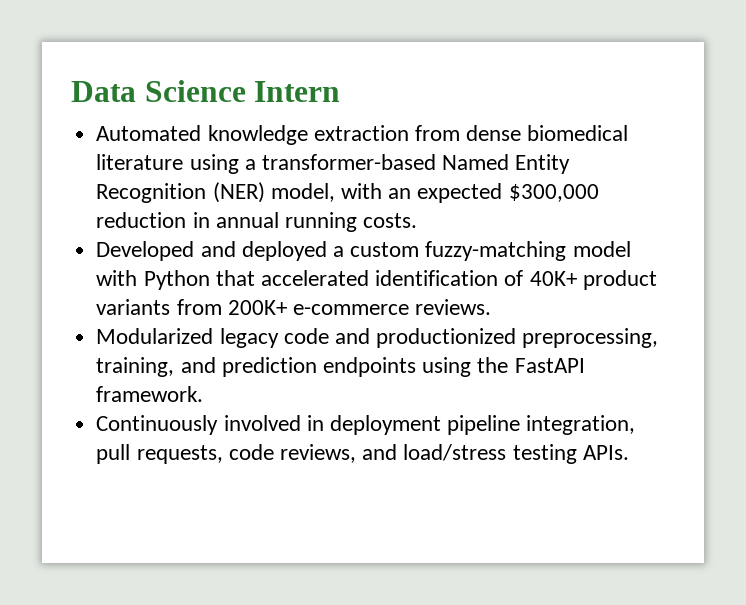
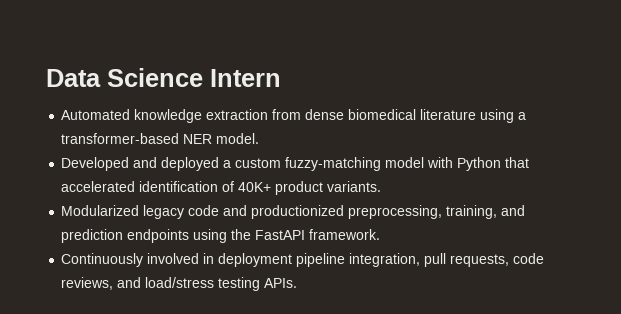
[442,154,571,174] [96,182,599,203] [96,212,418,232] Named Entity Recognition (NER) model, with an expected $300,000 reduction in annual running costs. -> [183,133,260,144] NER model.
[96,299,492,315] variants from 200K+ e-commerce reviews. -> [327,181,382,192] variants.

